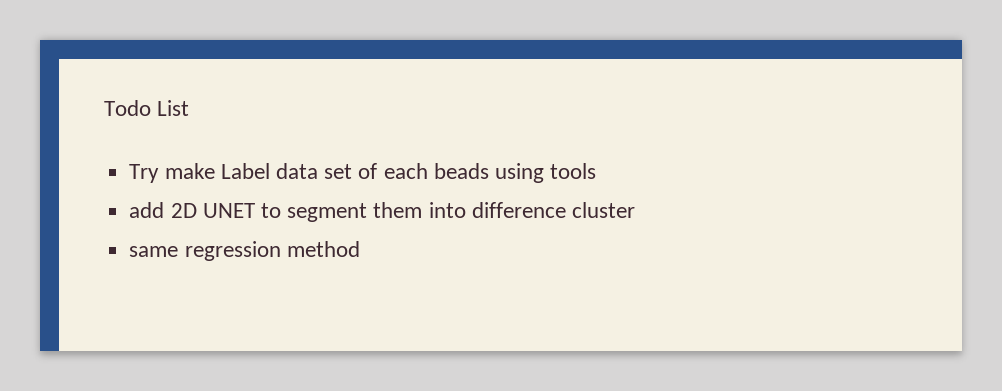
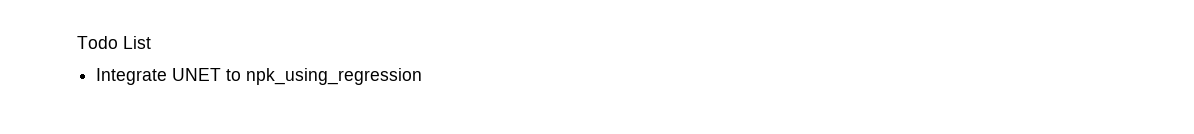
[129,163,597,183] [129,202,635,222] [129,241,360,261] Try make Label data set of each beads using tools // add 2D UNET to segment them into difference cluster // same regression method -> [96,68,423,85] Integrate UNET to npk_using_regression

